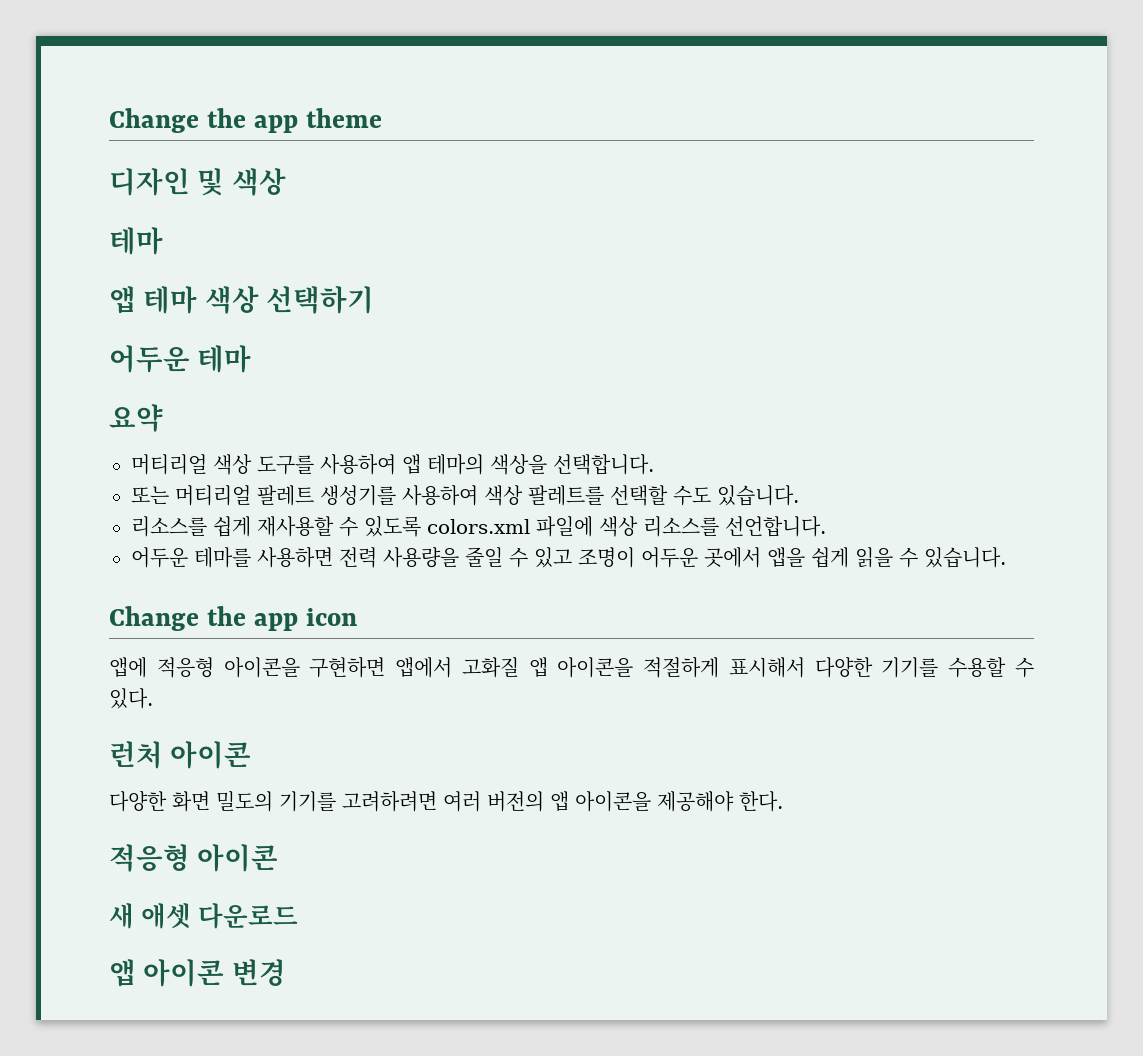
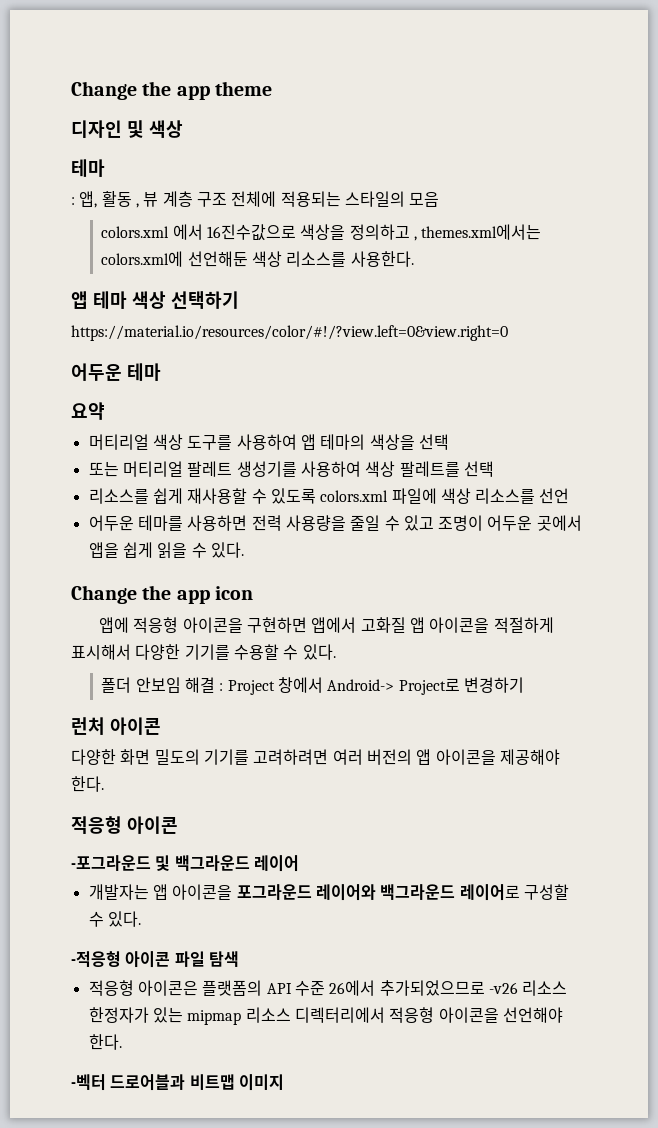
(163, 241) none -> [71,191,440,208] [101,224,542,241] [101,251,414,267] // : 앱, 활동 , 뷰 계층 구조 전체에 적용되는 스타일의 모음 // colors.xml 에서 16진수값으로 색상을 정의하고 , themes.xml에서는 colors.xml에 선언해둔 색상 리소스를 사용한다.
(375, 300) none -> [71,325,508,341] // https://material.io/resources/color/#!/?view.left=0&view.right=0
[553,454,654,475] 선택합니다. -> [418,434,449,450] 선택
[610,485,799,506] 선택할 수도 있습니다. -> [463,461,494,477] 선택
[725,516,826,537] 선언합니다. -> [539,488,570,504] 선언
[924,547,1006,568] 있습니다. -> [210,542,244,558] 있다.
(153, 698) none -> [101,677,524,695] // 폴더 안보임 해결 : Project 창에서 Android-> Project로 변경하기
[109,903,298,929] [109,959,286,987] 새 애셋 다운로드 // 앱 아이콘 변경 -> [71,855,299,872] [88,884,569,901] [88,911,141,927] [71,951,239,968] [88,980,568,996] [88,1007,563,1025] [88,1034,122,1050] [71,1074,284,1091] -포그라운드 및 백그라운드 레이어 // 개발자는 앱 아이콘을 포그라운드 레이어와 백그라운드 레이어로 구성할 수 있다. // -적응형 아이콘 파일 탐색 // 적응형 아이콘은 플랫폼의 API 수준 26에서 추가되었으므로 -v26 리소스 한정자가 있는 mipmap 리소스 디렉터리에서 적응형 아이콘을 선언해야 한다. // -벡터 드로어블과 비트맵 이미지

